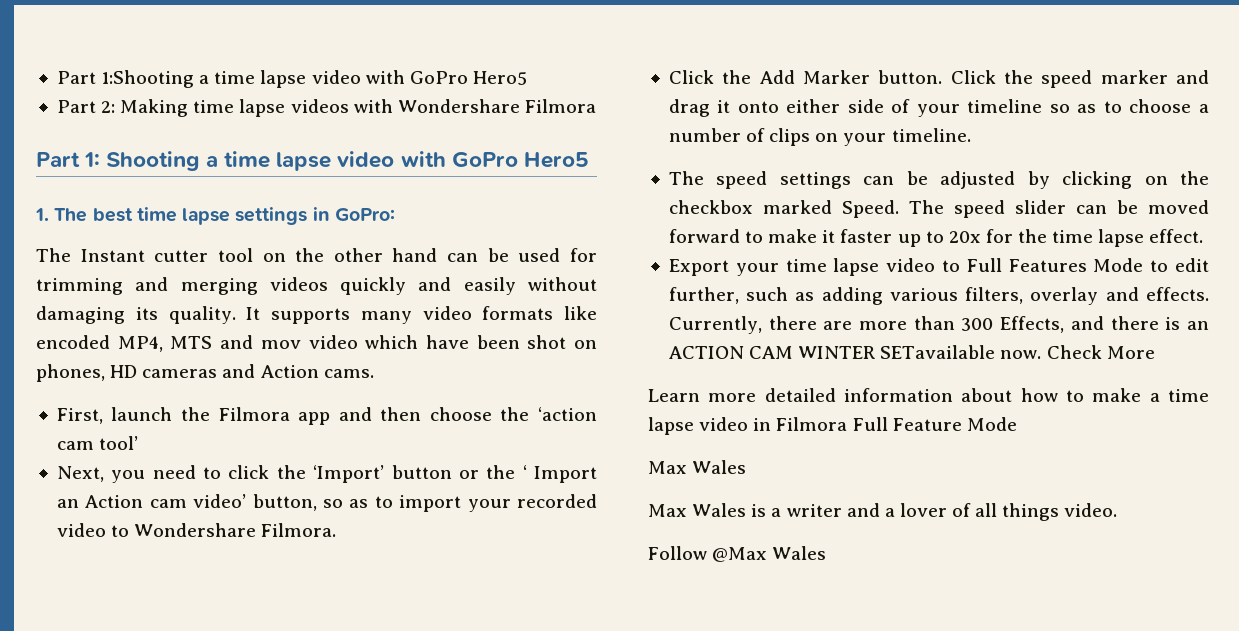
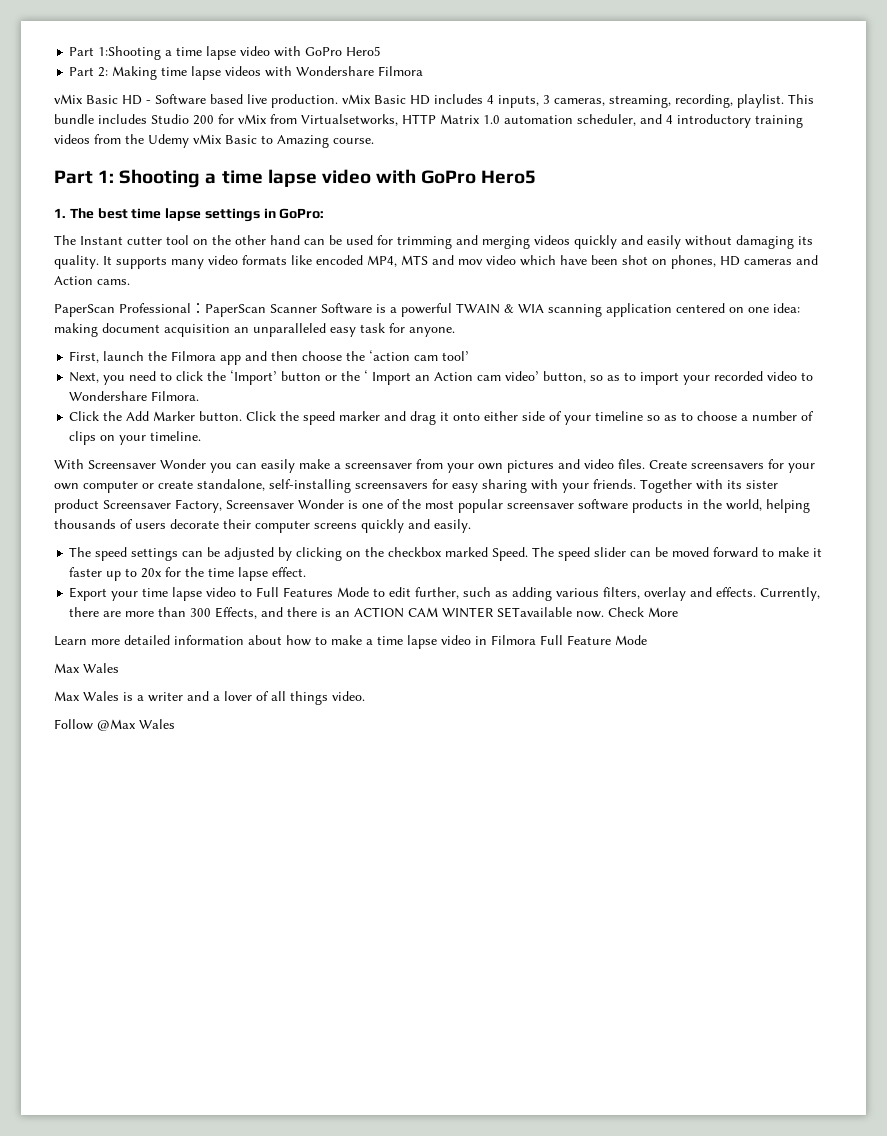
(596, 106) none -> [54,94,814,108] [54,114,803,128] [54,134,374,148] // vMix Basic HD - Software based live production. vMix Basic HD includes 4 inputs, 3 cameras, streaming, recording, playlist. This bundle includes Studio 200 for vMix from Virtualsetworks, HTTP Matrix 1.0 automation scheduler, and 4 introductory training videos from the Udemy vMix Basic to Amazing course.
(374, 373) none -> [54,303,800,317] [54,323,455,337] // PaperScan Professional：PaperScan Scanner Software is a powerful TWAIN & WIA scanning application centered on one idea: making document acquisition an unparalleled easy task for anyone.
(971, 135) none -> [54,459,815,473] [54,479,778,493] [54,499,810,513] [54,519,471,533] // With Screensaver Wonder you can easily make a screensaver from your own pictures and video files. Create screensavers for your own computer or create standalone, self-installing screensavers for easy sharing with your friends. Together with its sister product Screensaver Factory, Screensaver Wonder is one of the most popular screensaver software products in the world, helping thousands of users decorate their computer screens quickly and easily.

